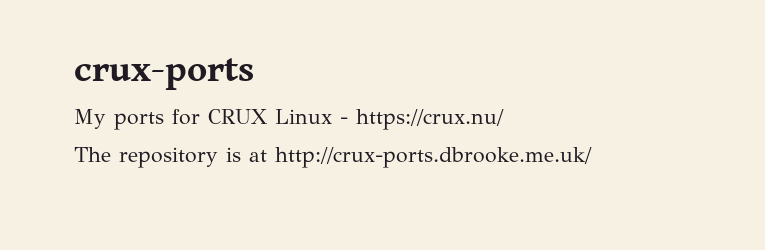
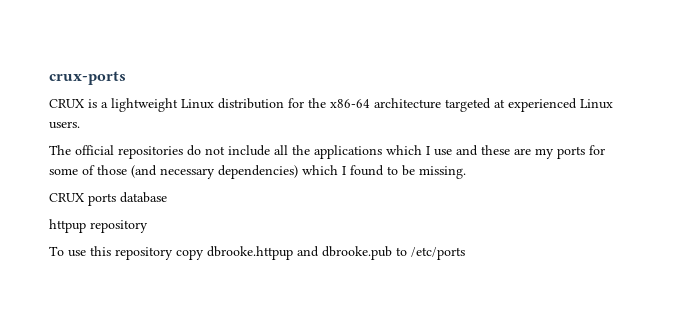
[74,109,504,130] [74,147,592,168] My ports for CRUX Linux - https://crux.nu/ // The repository is at http://crux-ports.dbrooke.me.uk/ -> [49,98,613,112] [49,121,80,129] [49,145,605,159] [49,165,466,179] [49,192,167,206] [49,219,148,233] [49,246,465,260] CRUX is a lightweight Linux distribution for the x86-64 architecture targeted at experienced Linux users. // The official repositories do not include all the applications which I use and these are my ports for some of those (and necessary dependencies) which I found to be missing. // CRUX ports database // httpup repository // To use this repository copy dbrooke.httpup and dbrooke.pub to /etc/ports

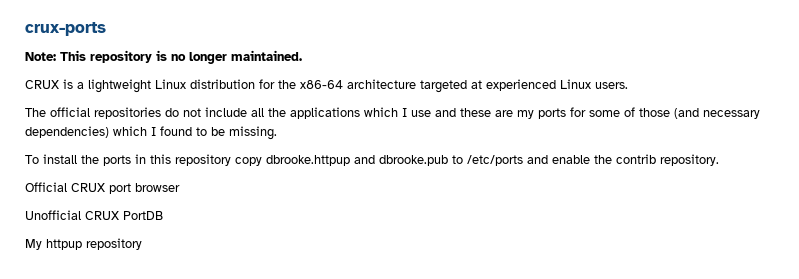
(126, 78) none -> [25,50,302,64] // Note: This repository is no longer maintained.
[49,192,167,206] [49,219,148,233] [49,246,86,257] CRUX ports database // httpup repository // To use -> [25,154,146,166] To install the ports in
(465, 253) none -> [527,154,719,166] [25,182,180,194] [25,210,163,220] [25,238,142,250] and enable the contrib repository. // Official CRUX port browser // Unofficial CRUX PortDB // My httpup repository

